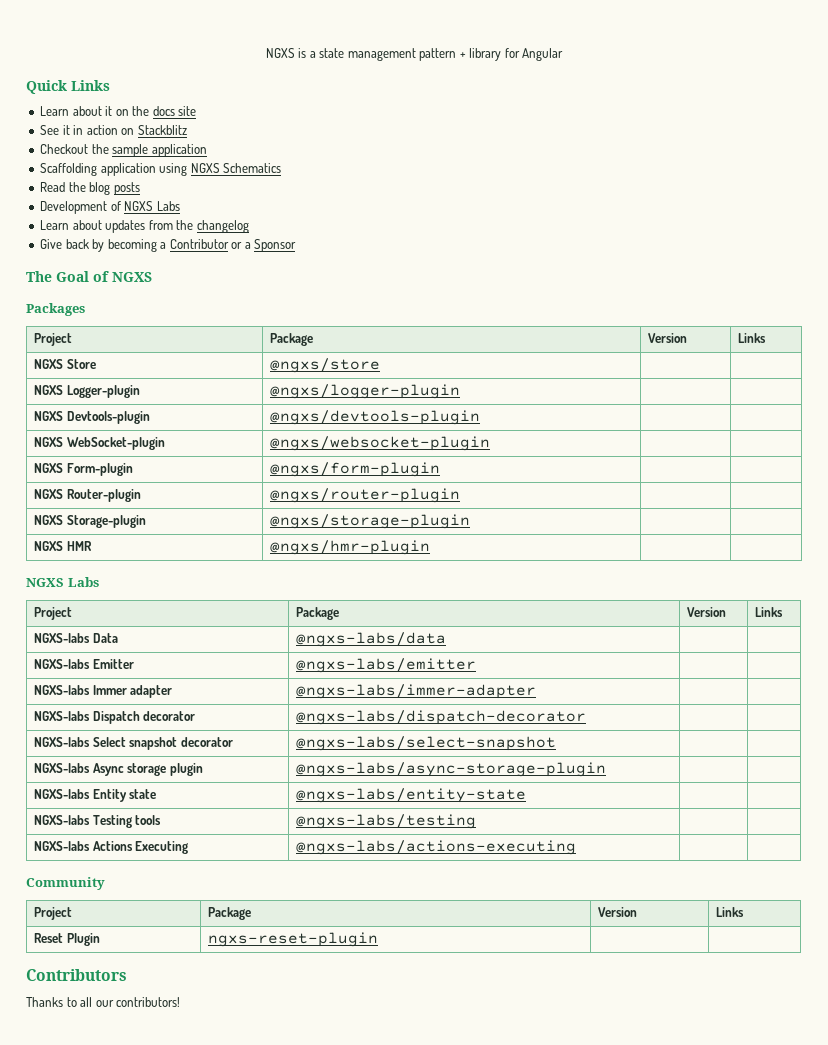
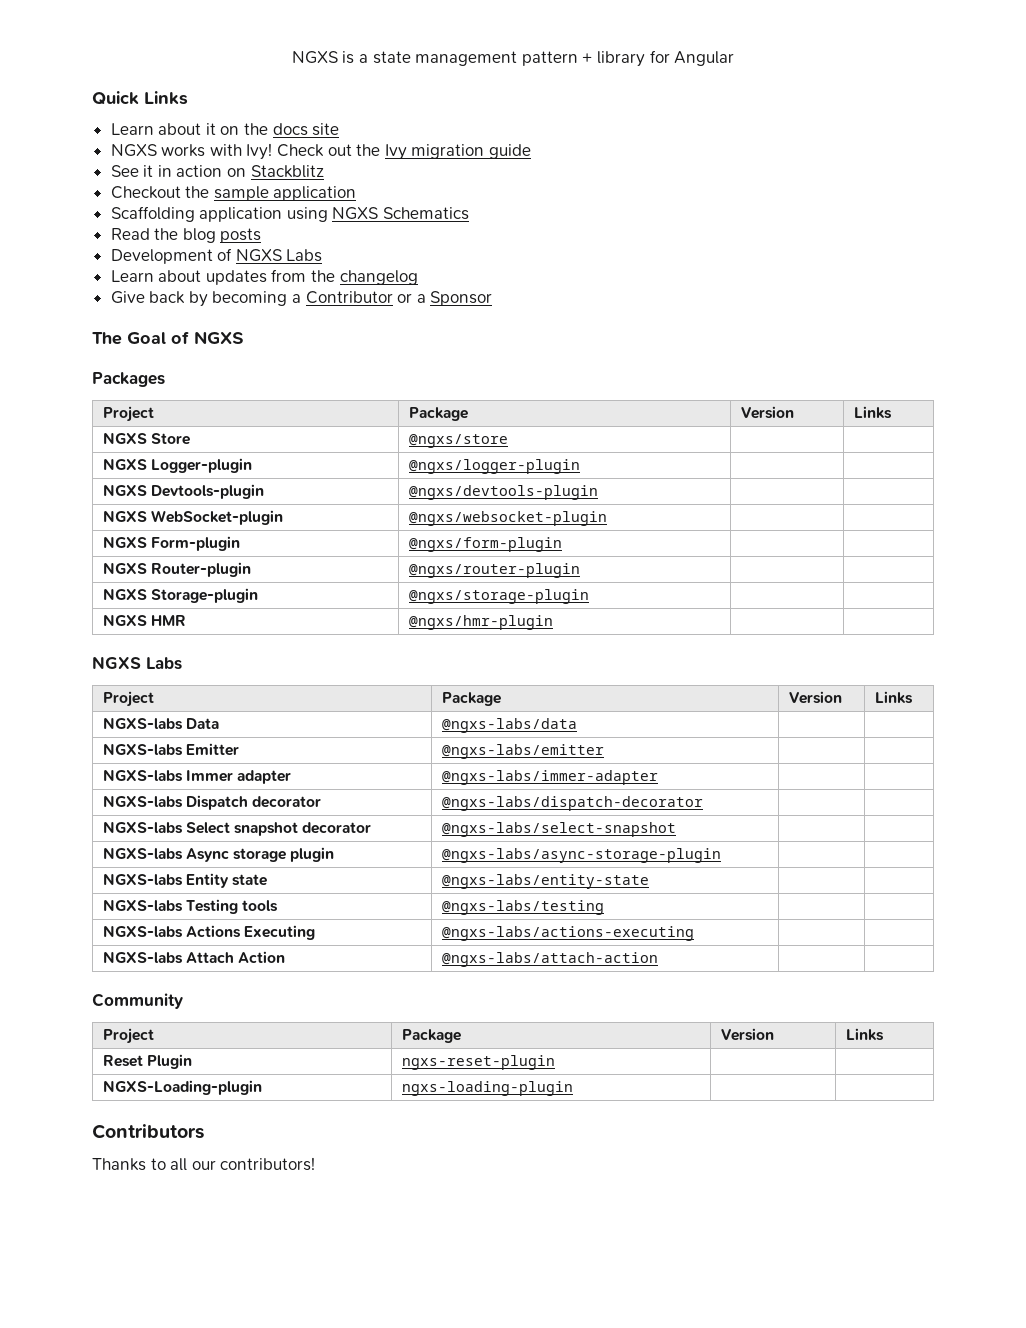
(197, 111) none -> [110,143,532,160] // NGXS works with Ivy! Check out the Ivy migration guide
(577, 847) none -> [102,951,285,964] [441,952,658,967] // NGXS-labs Attach Action | @ngxs-labs/attach-action | |
(379, 939) none -> [102,1080,262,1095] [401,1081,573,1096] // NGXS-Loading-plugin | ngxs-loading-plugin | |

